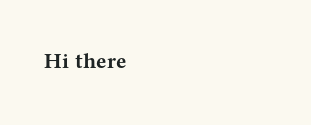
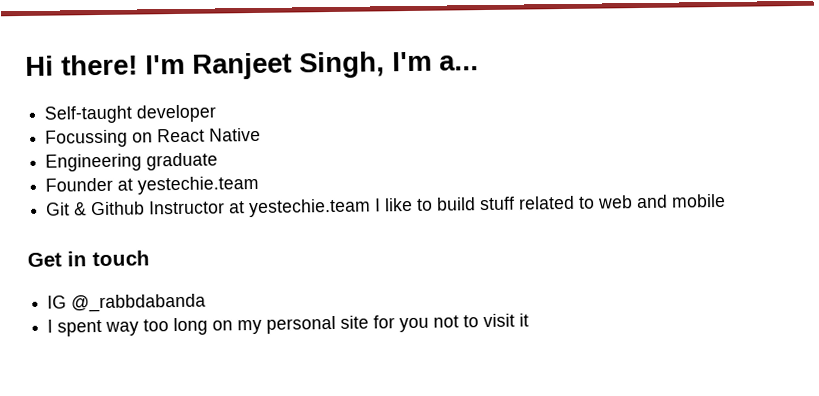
[74,53,127,68] there -> [61,51,479,80] [44,104,217,124] [45,127,262,148] [45,152,219,172] [45,175,260,195] [46,193,727,218] [27,250,150,267] [47,293,207,313] [47,313,530,337] there! I'm Ranjeet Singh, I'm a... // Self-taught developer // Focussing on React Native // Engineering graduate // Founder at yestechie.team // Git & Github Instructor at yestechie.team I like to build stuff related to web and mobile // Get in touch // IG @_rabbdabanda // I spent way too long on my personal site for you not to visit it

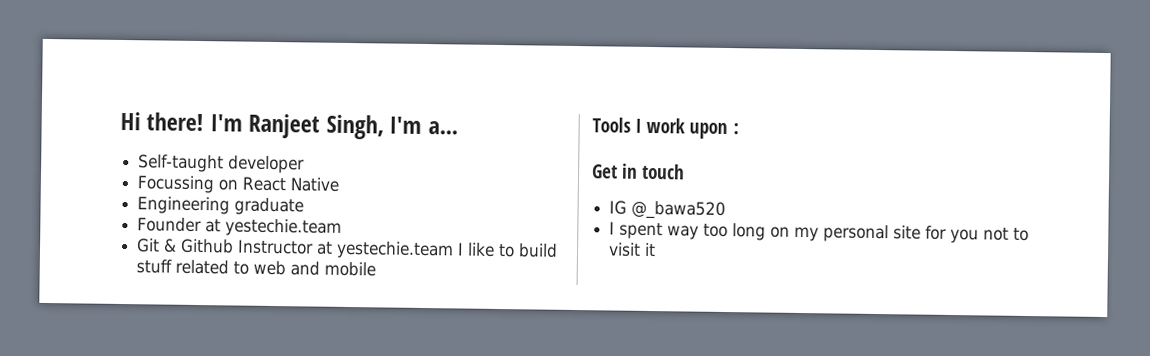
(727, 200) none -> [592,117,739,140] // Tools I work upon :
[71,293,207,313] @_rabbdabanda -> [631,200,727,221] @_bawa520

